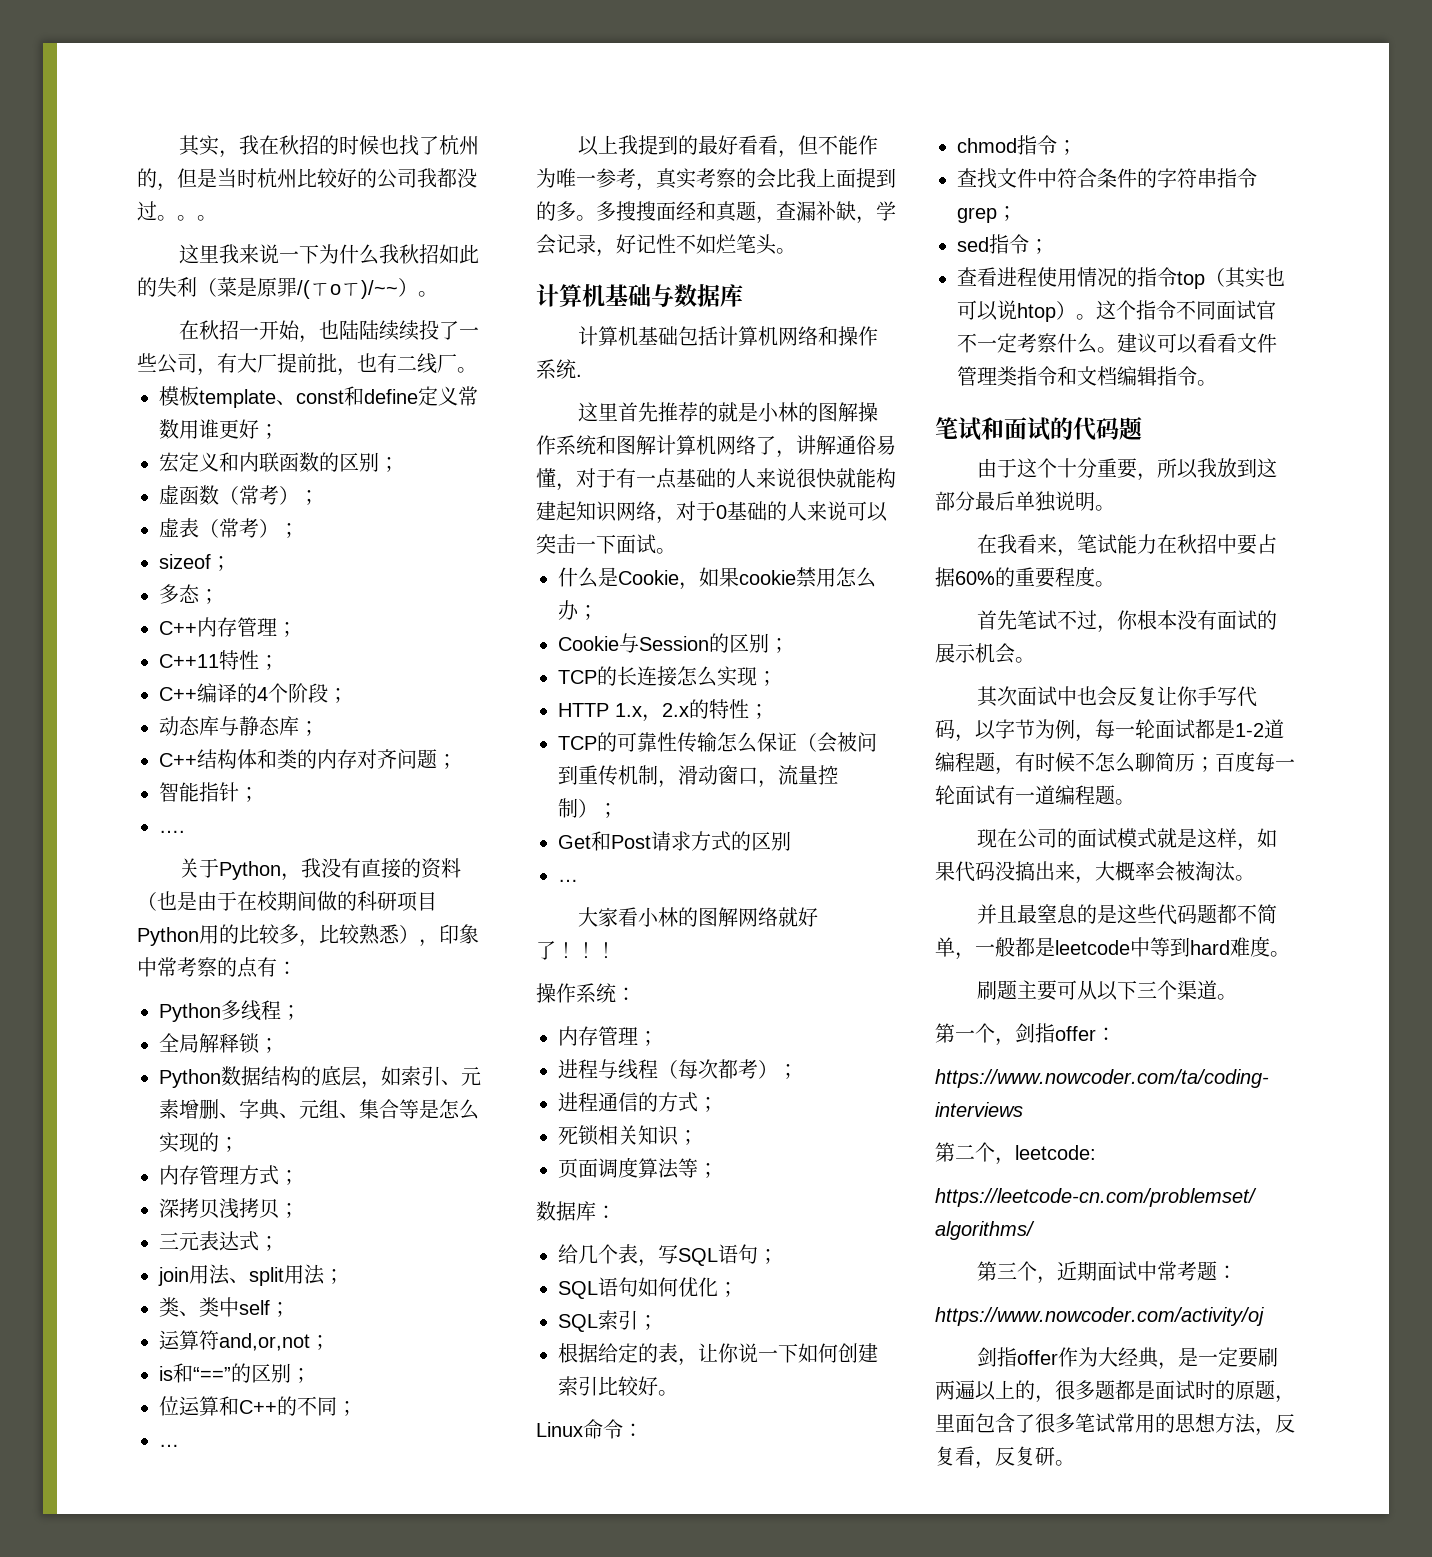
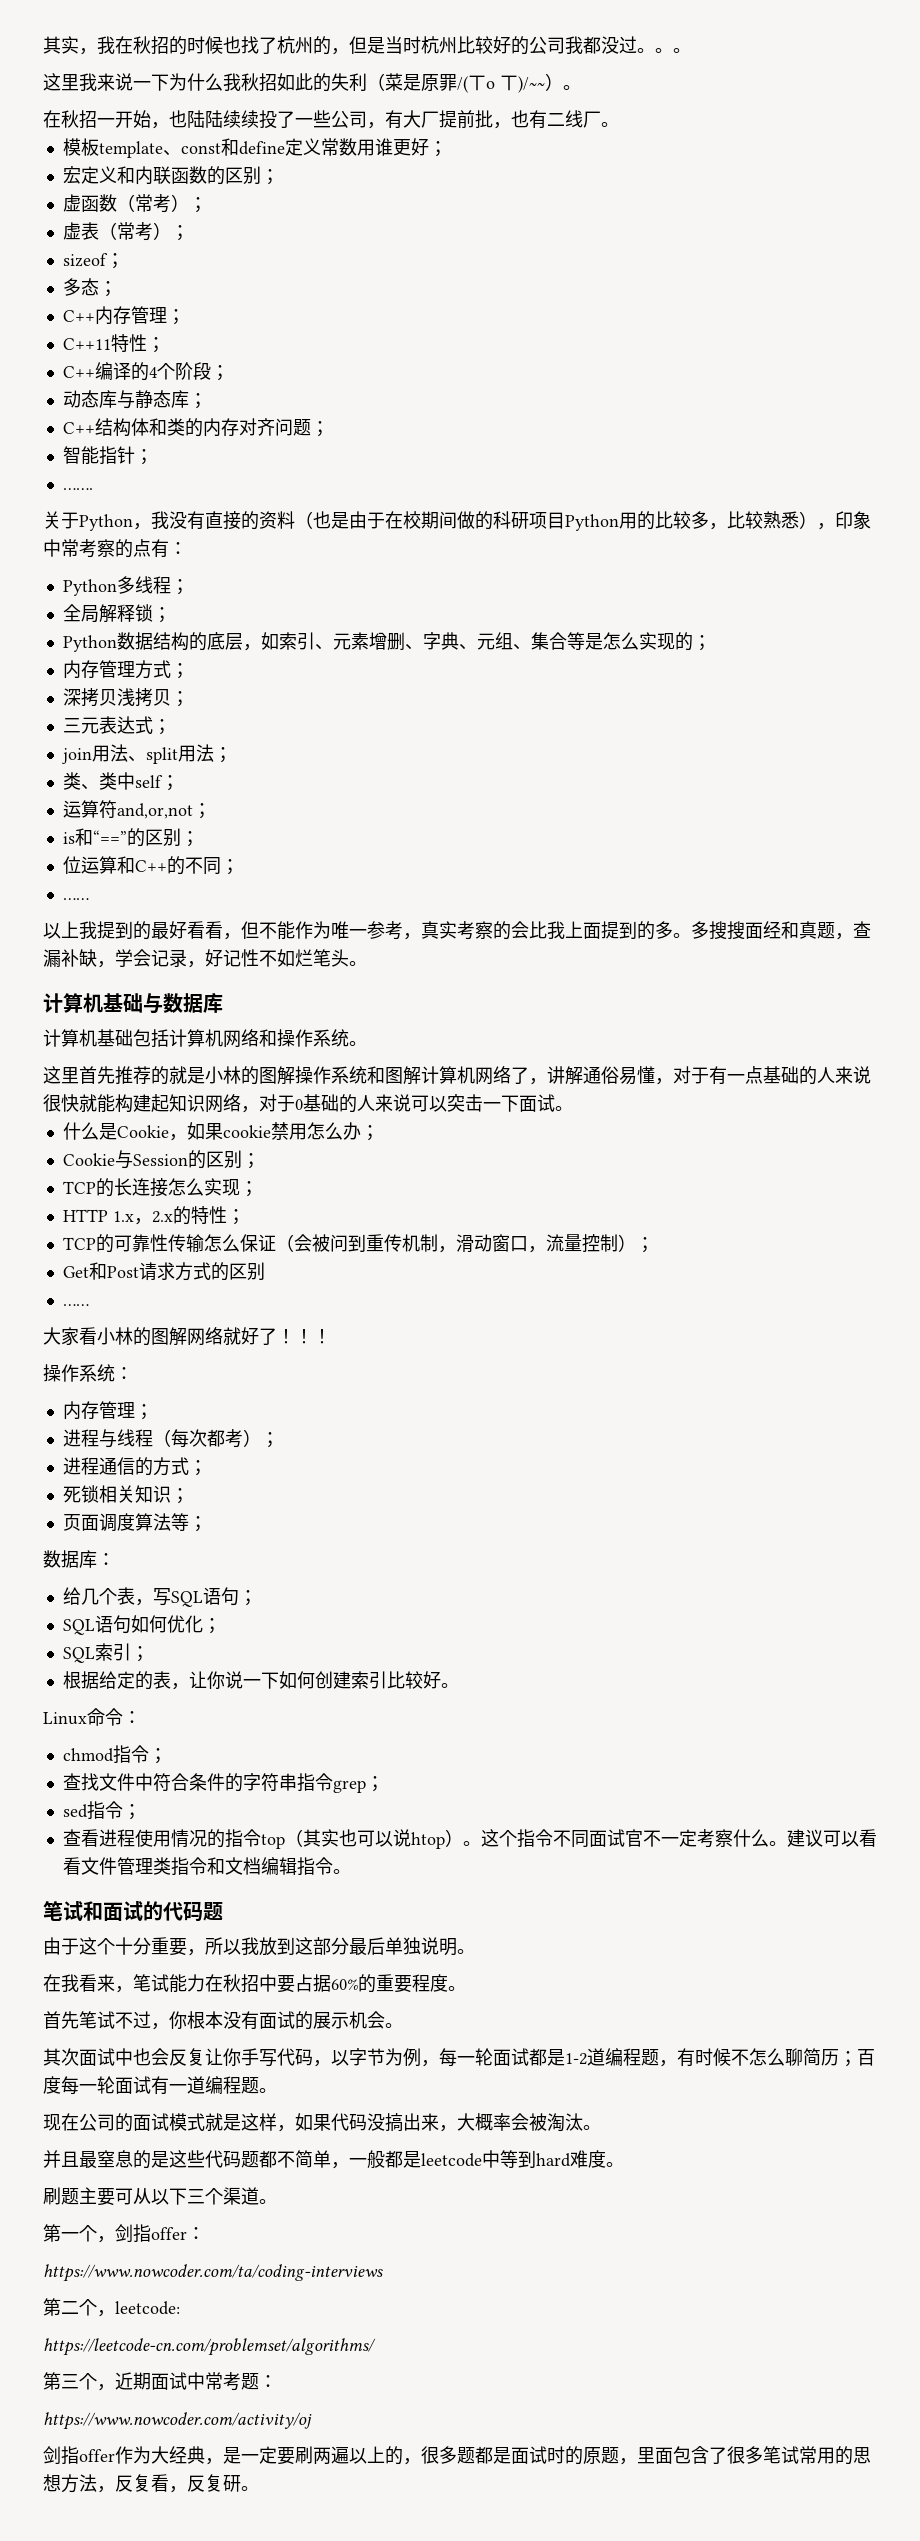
[297,280,398,299] /(ㄒoㄒ)/~~ -> [457,75,545,93] /(ㄒo ㄒ)/~~
[159,830,185,833] …. -> [62,488,93,490] …….
[159,1444,179,1447] … -> [62,898,89,900] ……
[576,374,582,377] . -> [349,1041,367,1046] 。
[558,879,578,882] … -> [62,1304,89,1306] ……

